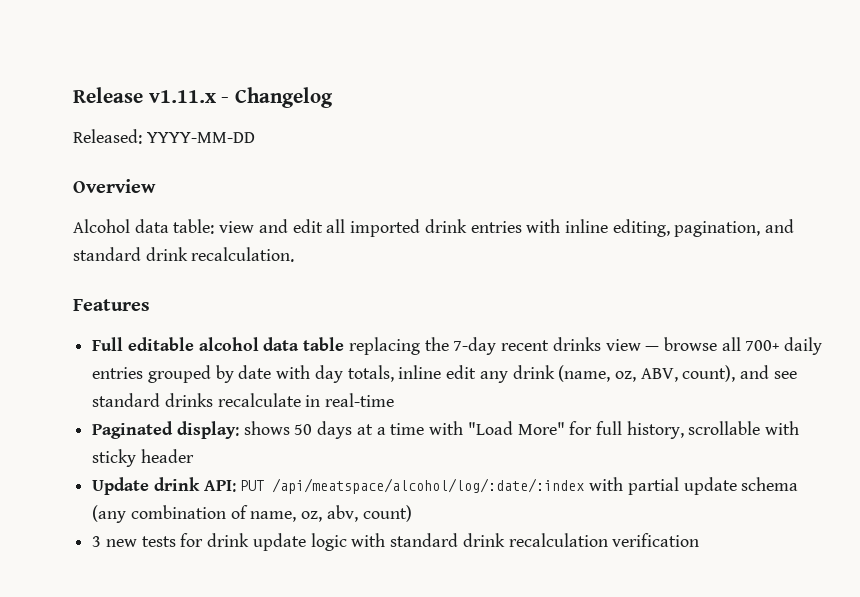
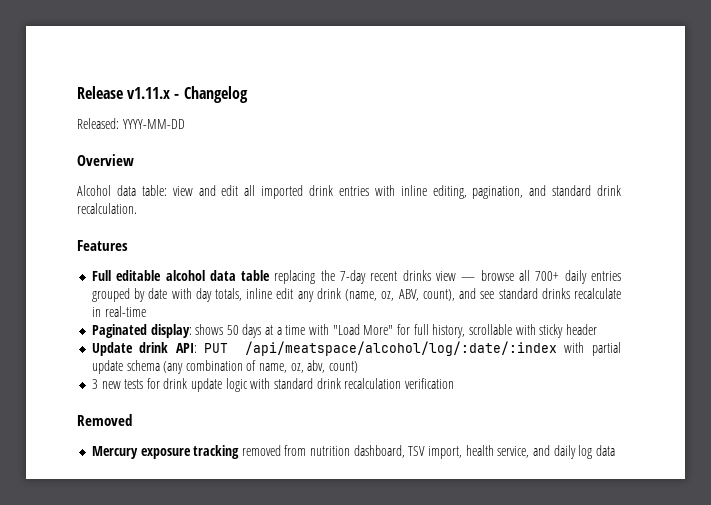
(700, 540) none -> [77,414,132,426] [91,445,615,459] // Removed // Mercury exposure tracking removed from nutrition dashboard, TSV import, health service, and daily log data

